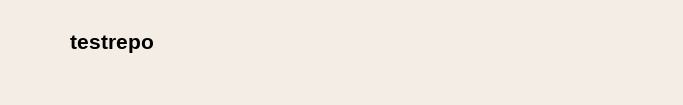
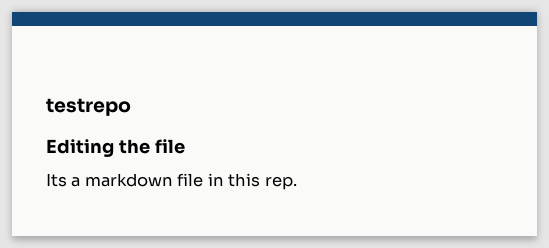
(154, 44) none -> [46,139,185,157] [46,173,297,190] // Editing the file // Its a markdown file in this rep.

